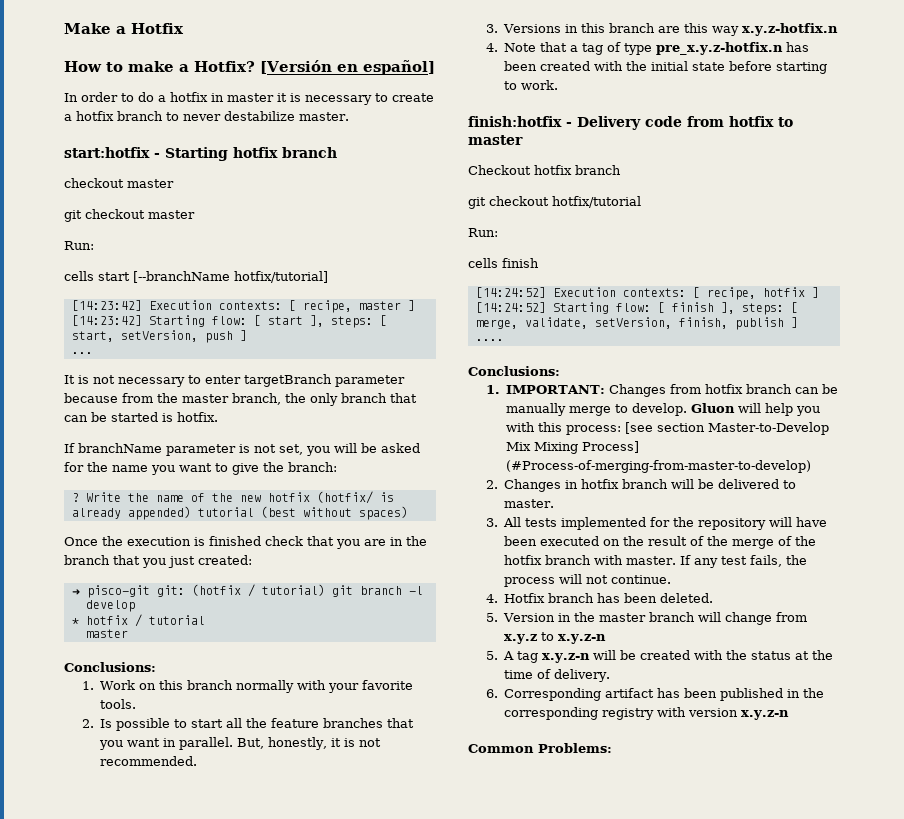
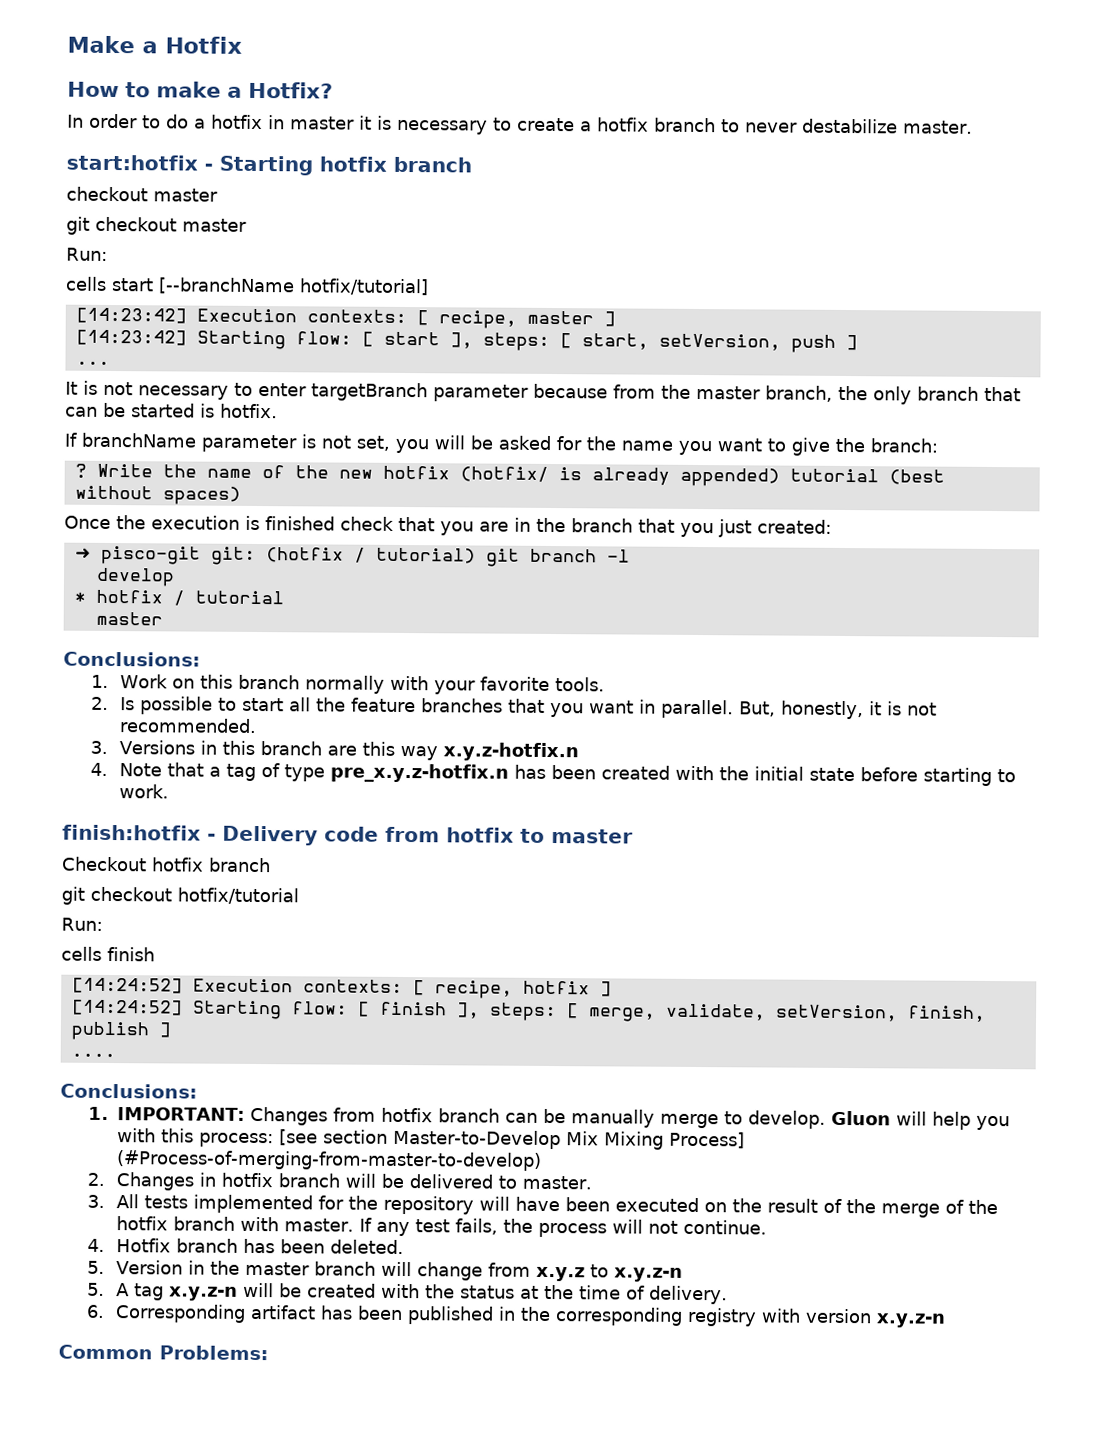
[260,60,435,75] [Versión en español] -> (333, 90) none

